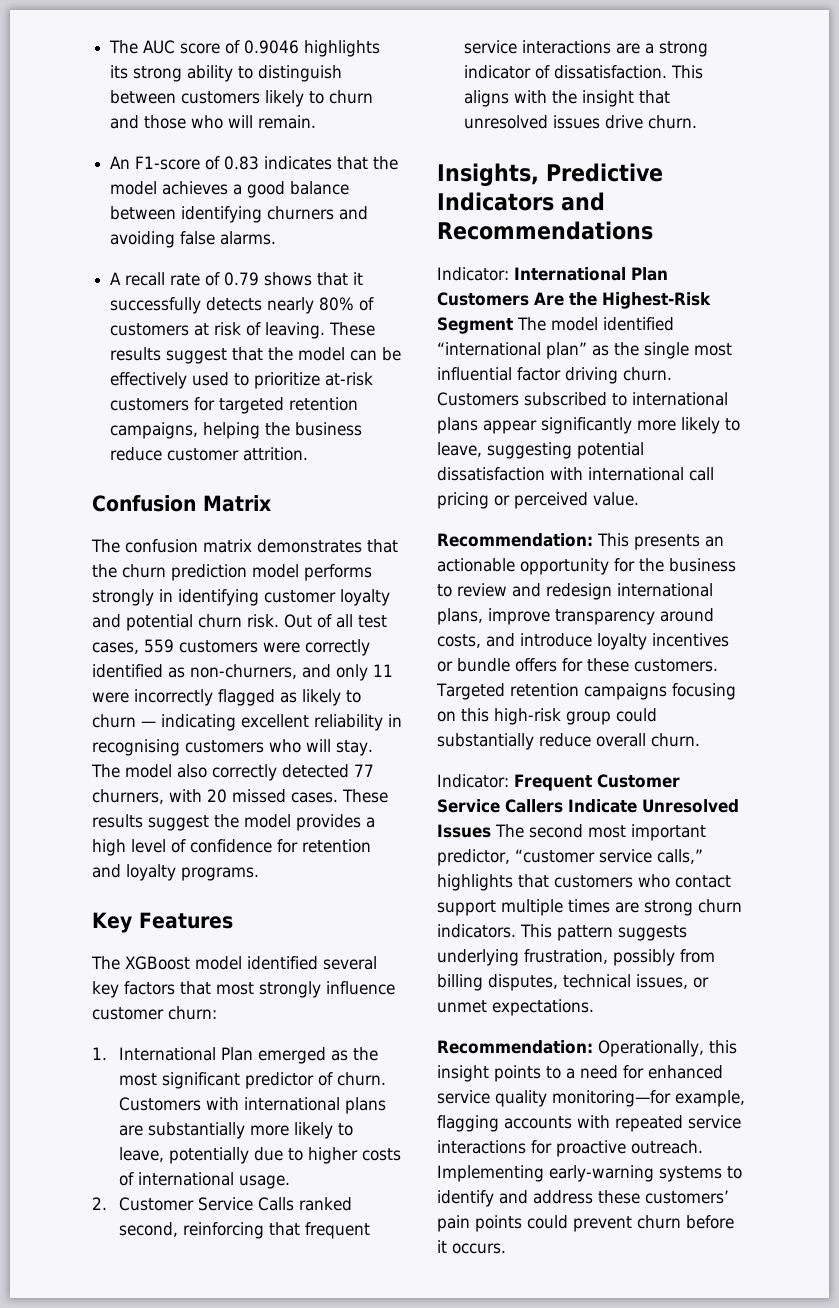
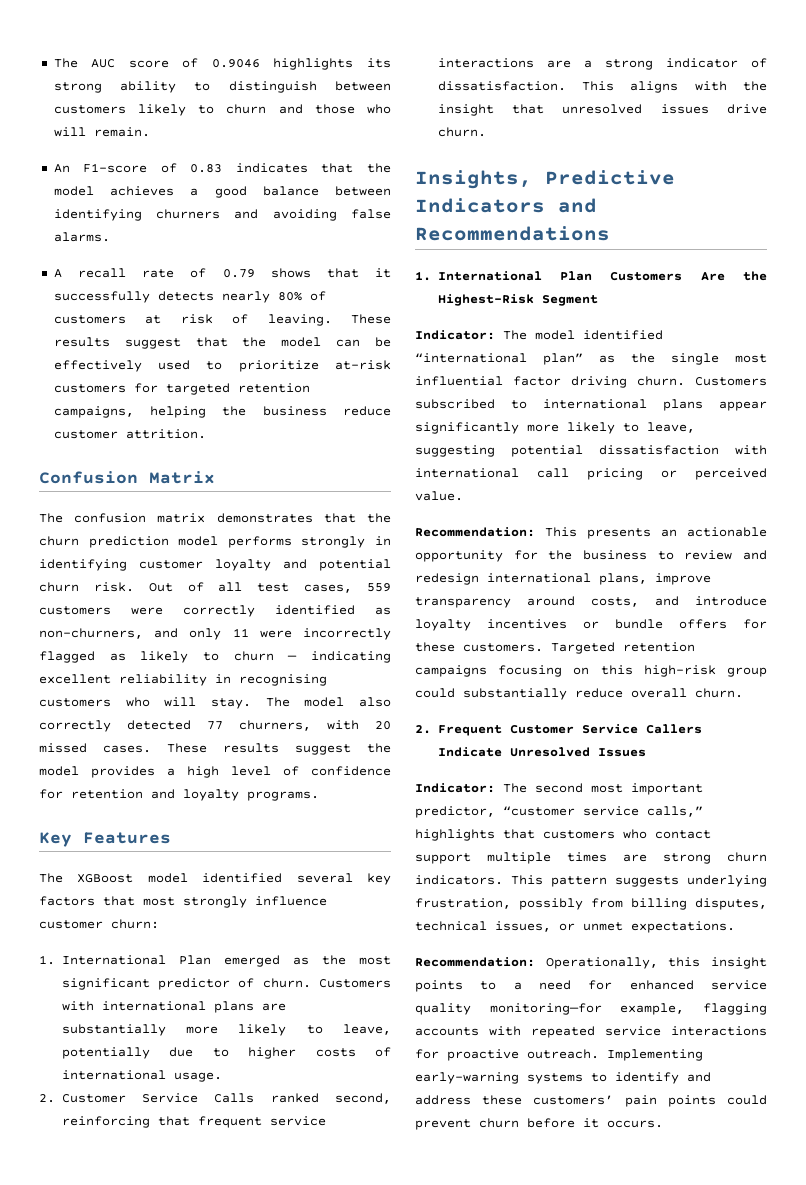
[437,267,509,281] Indicator: -> [415,271,431,281] 1.
(513, 325) none -> [415,330,495,340] // Indicator:
[437,774,509,788] Indicator: -> [415,725,431,734] 2.
(491, 831) none -> [415,783,495,793] // Indicator:

